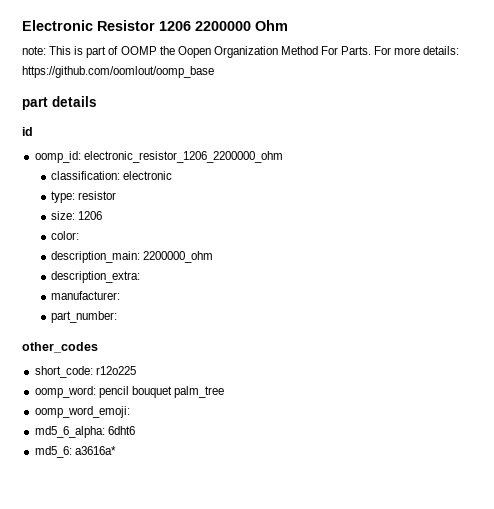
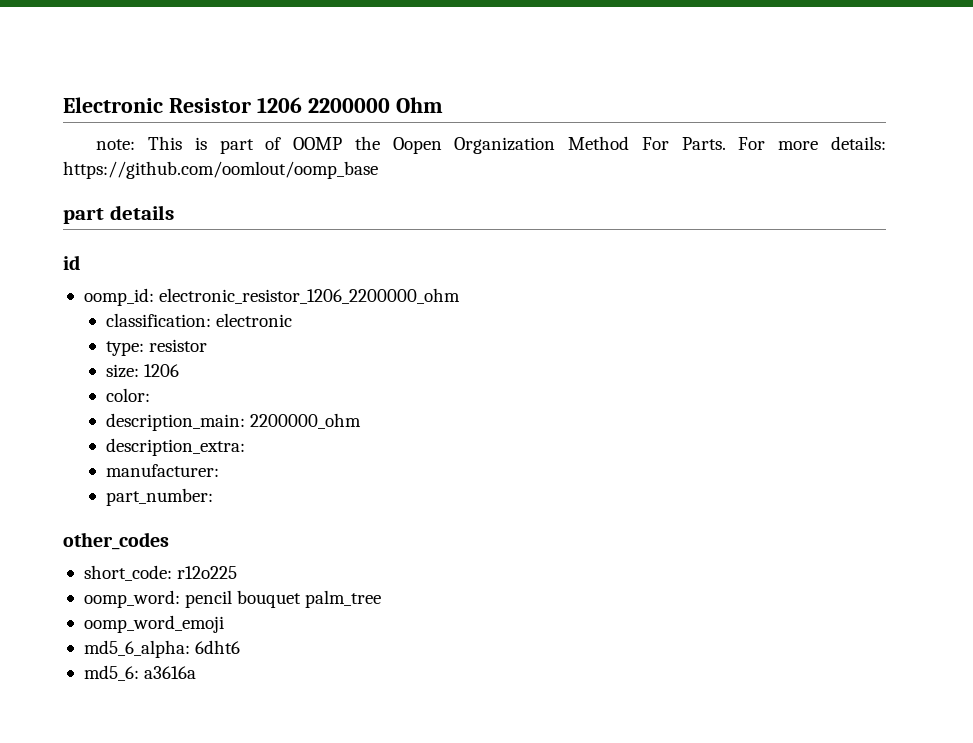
[34,406,130,418] oomp_word_emoji: -> [83,615,224,633] oomp_word_emoji
[74,446,116,455] a3616a* -> [144,666,197,679] a3616a

